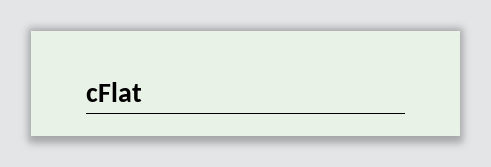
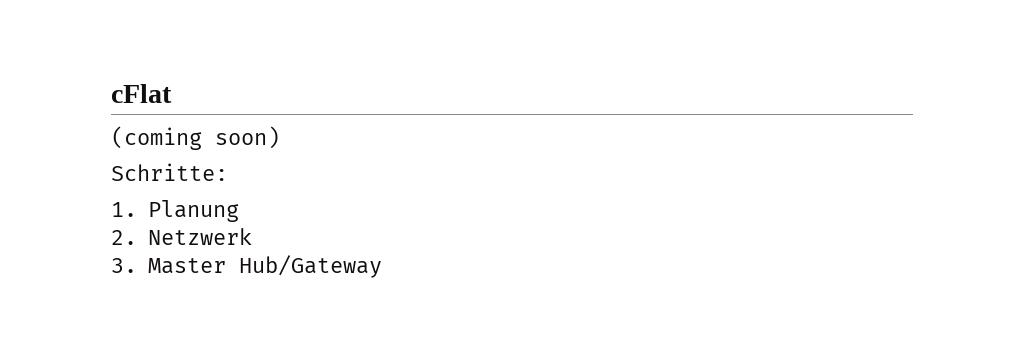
(142, 92) none -> [111,126,280,150] [111,163,228,181] [111,200,239,222] [111,228,252,245] [111,255,382,278] // (coming soon) // Schritte: // 1. Planung // 2. Netzwerk // 3. Master Hub/Gateway

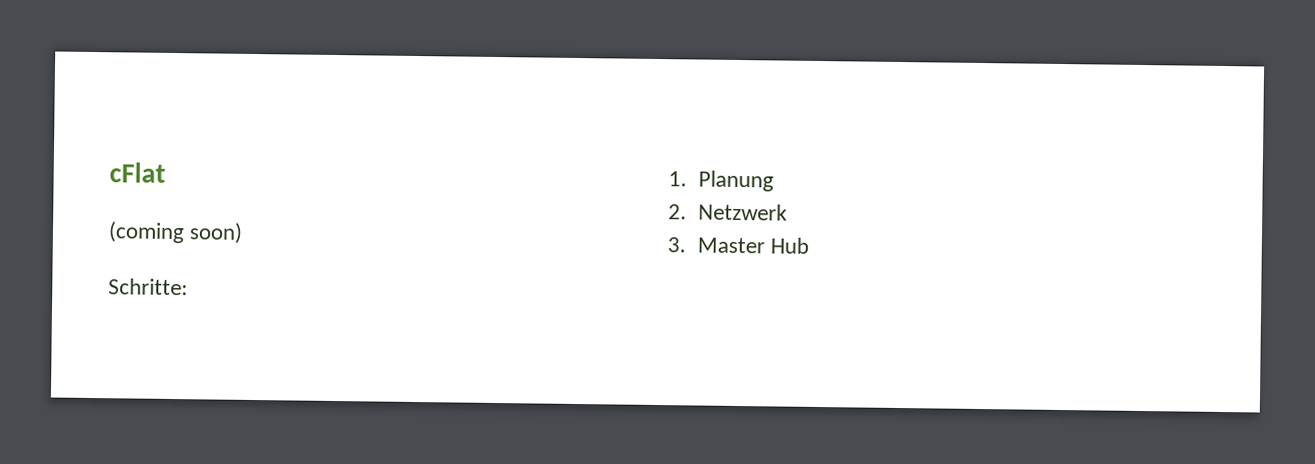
[238,255,382,278] Hub/Gateway -> [769,237,809,254] Hub

